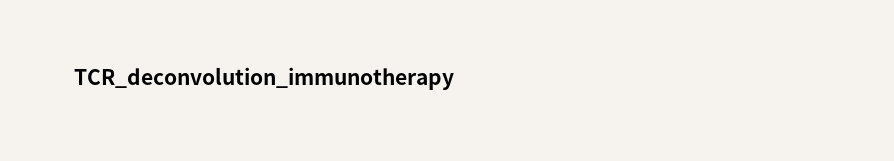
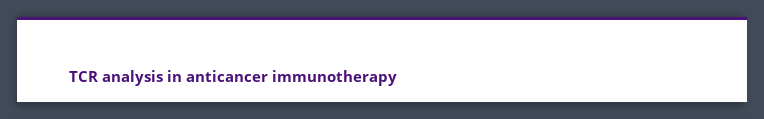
[74,67,454,90] TCR_deconvolution_immunotherapy -> [69,70,397,86] TCR analysis in anticancer immunotherapy

